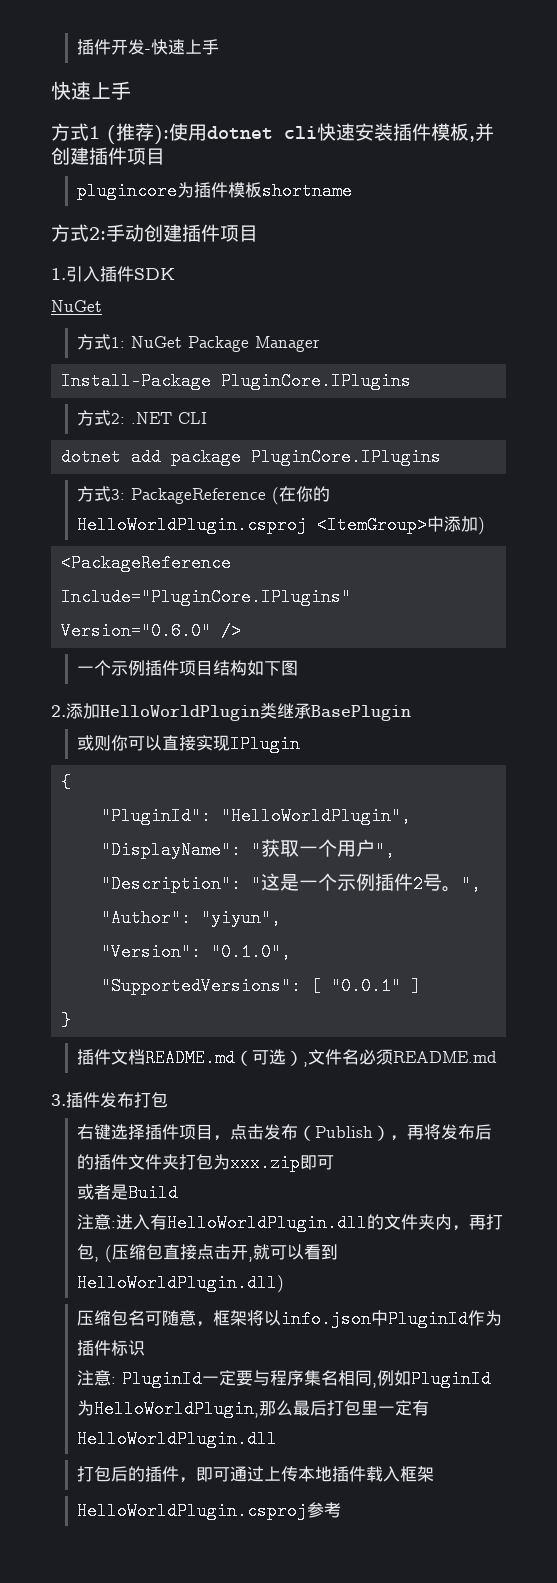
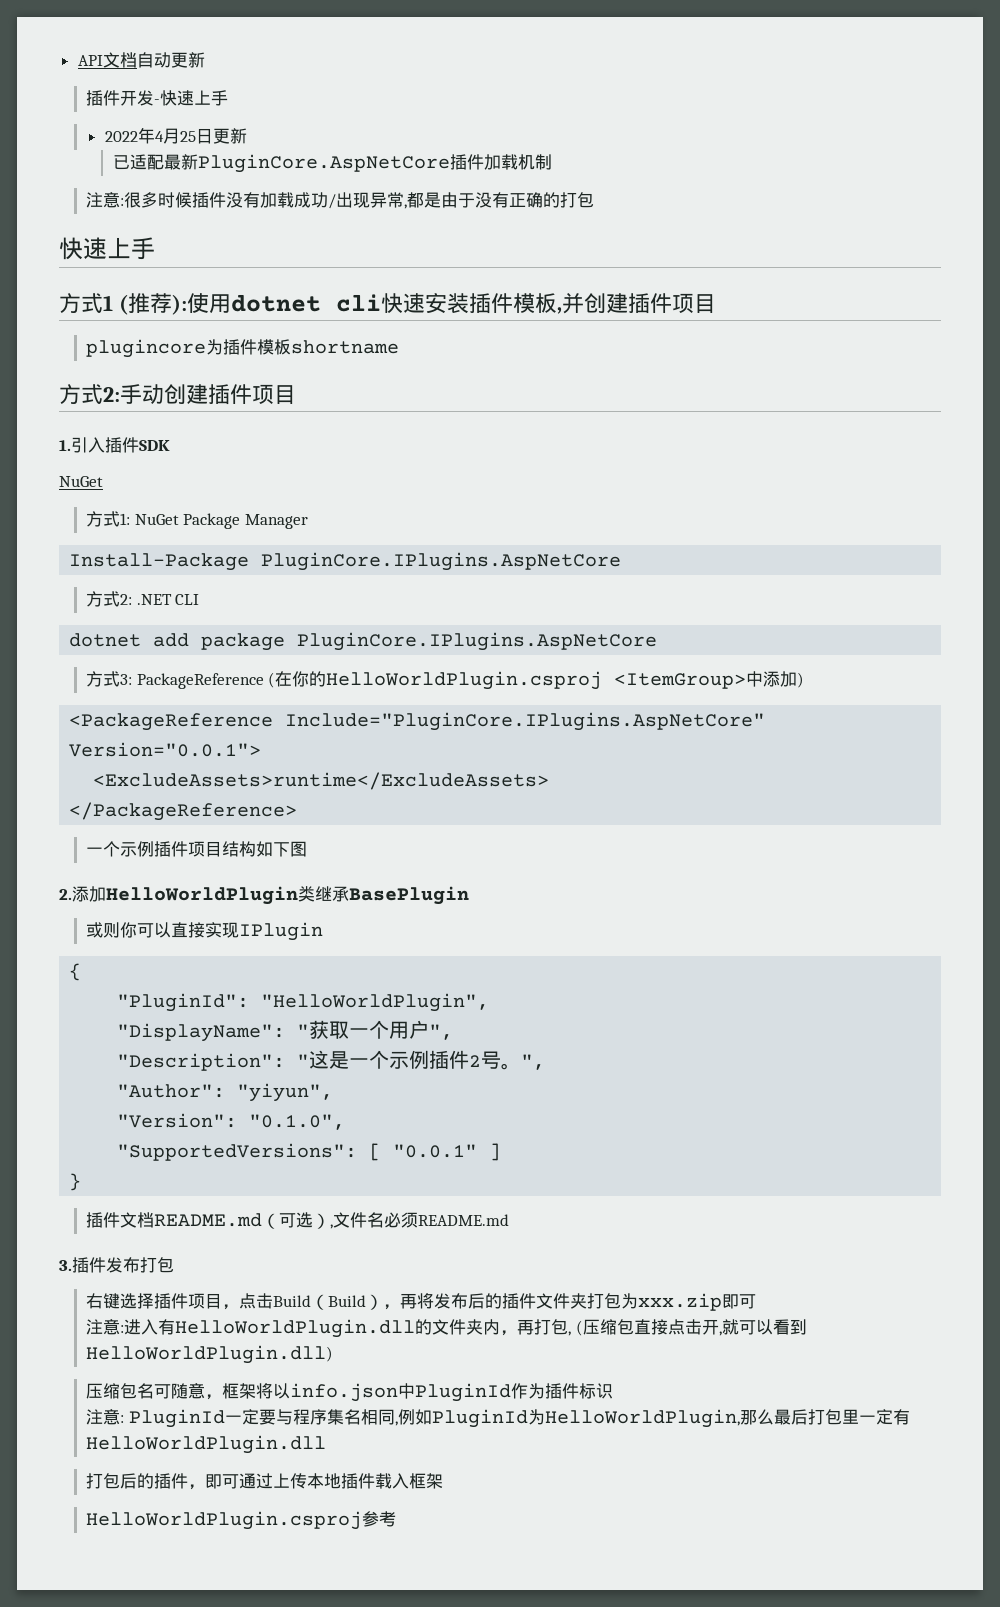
(77, 47) none -> [77,52,205,68] API文档自动更新 //
(220, 47) none -> [104,127,247,144] [112,154,552,173] [85,192,594,209] // 2022年4月25日更新 // 已适配最新PluginCore.AspNetCore插件加载机制 // 注意:很多时候插件没有加载成功/出现异常,都是由于没有正确的打包
[221,372,412,390] PluginCore.IPlugins -> [261,552,622,571] PluginCore.IPlugins.AspNetCore
[251,448,442,466] PluginCore.IPlugins -> [297,632,658,651] PluginCore.IPlugins.AspNetCore
[61,588,352,606] [61,622,242,640] Include="PluginCore.IPlugins" Version="0.6.0" /> -> [285,712,766,731] [69,742,262,757] [93,772,550,790] [69,802,298,821] Include="PluginCore.IPlugins.AspNetCore" Version="0.0.1"> // <ExcludeAssets>runtime</ExcludeAssets> // </PackageReference>
[264,1124,374,1141] 发布（Publish -> [272,1294,366,1310] Build（Build
[77,1184,179,1202] // 或者是Build -> (756, 1301) none

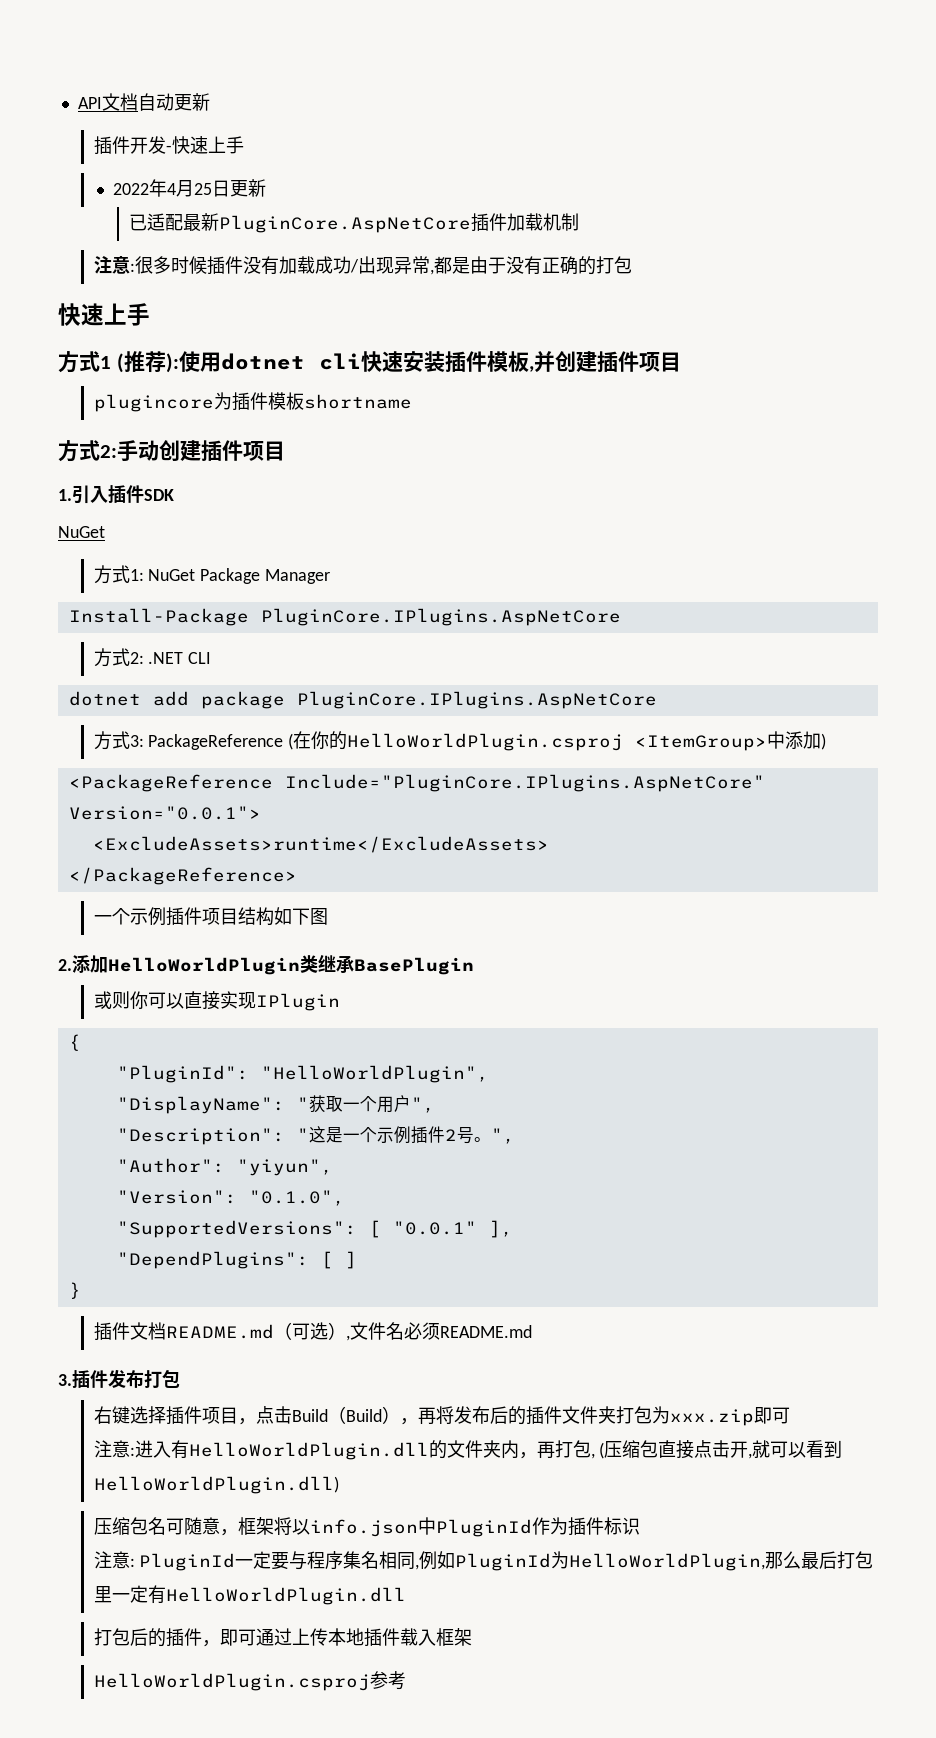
(478, 1151) none -> [488,1220,513,1238] [116,1251,333,1269] ], // "DependPlugins": [

